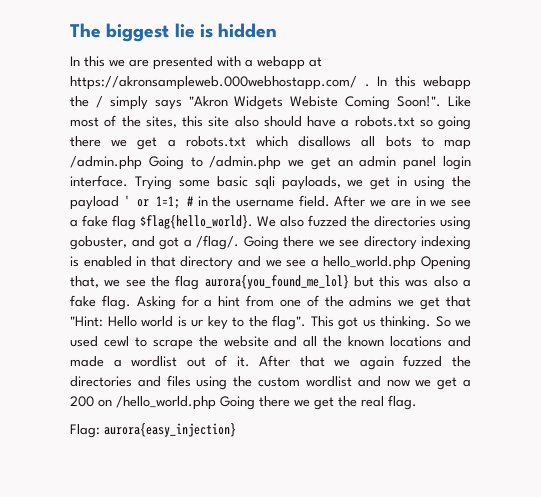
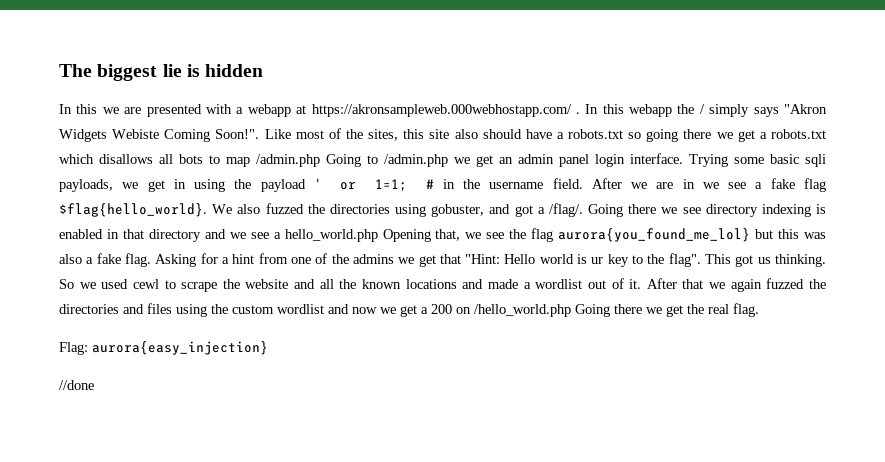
(236, 430) none -> [59,380,94,390] // //done

